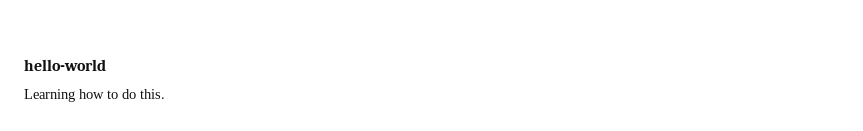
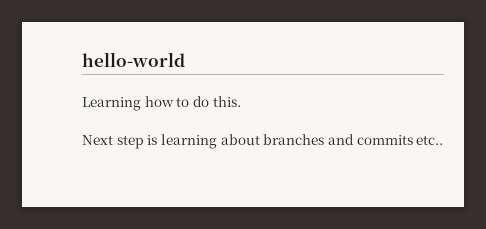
(165, 94) none -> [82,134,444,149] // Next step is learning about branches and commits etc..

